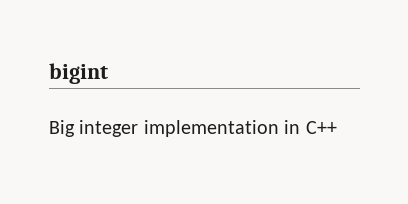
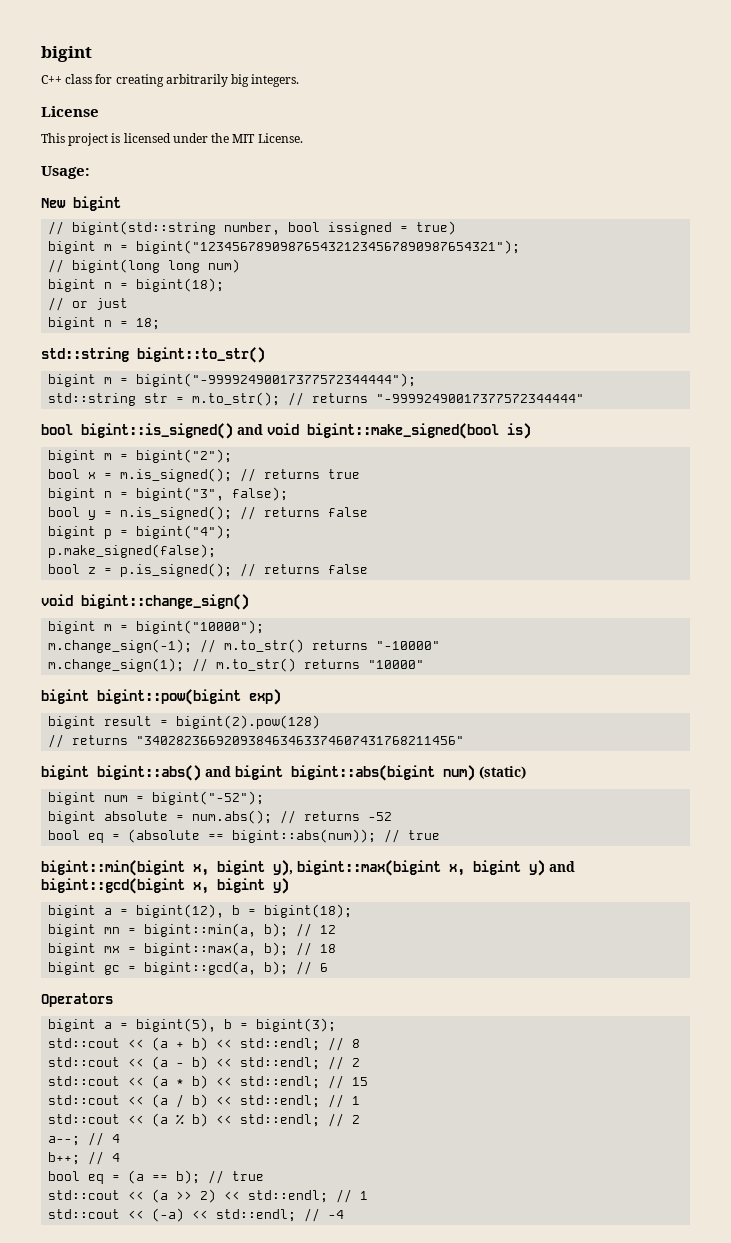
[49,63,108,84] [49,120,337,137] bigint // Big integer implementation in C++ -> [41,46,92,62] [41,74,300,87] [41,106,99,117] [41,133,303,146] [41,166,90,179] [41,196,121,211] [48,221,457,235] [48,240,521,254] [48,259,241,273] [48,278,225,292] [48,297,129,311] [48,317,161,330] [41,347,265,363] [48,373,417,387] [48,392,585,406] [41,423,531,439] [48,449,233,463] [48,468,361,482] [48,487,289,501] [48,506,369,520] [48,525,233,539] [48,544,217,558] [48,563,369,577] [41,594,249,610] [48,620,265,634] [48,639,441,653] [48,658,425,672] [41,689,281,705] [48,715,321,729] [48,734,465,748] [41,765,526,781] [48,791,265,805] [48,810,393,824] [48,829,441,843] [41,860,575,876] [41,878,289,894] [48,904,353,918] [48,923,337,937] [48,942,337,956] [48,961,329,975] [41,993,113,1007] [48,1018,337,1032] [48,1037,361,1051] [48,1056,361,1070] [48,1075,369,1089] [48,1094,361,1108] [48,1113,361,1127] [48,1132,121,1146] [48,1151,121,1165] [48,1170,265,1184] [48,1189,369,1203] [48,1208,345,1222] bigint // C++ class for creating arbitrarily big integers. // License // This project is licensed under the MIT License. // Usage: // New bigint // // bigint(std::string number, bool issigned = true) // bigint m = bigint("1234567890987654321234567890987654321"); // // bigint(long long num) // bigint n = bigint(18); // // or just // bigint n = 18; // std::string bigint::to_str() // bigint m = bigint("-99992490017377572344444"); // std::string str = m.to_str(); // returns "-99992490017377572344444" // bool bigint::is_signed() and void bigint::make_signed(bool is) // bigint m = bigint("2"); // bool x = m.is_signed(); // returns true // bigint n = bigint("3", false); // bool y = n.is_signed(); // returns false // bigint p = bigint("4"); // p.make_signed(false); // bool z = p.is_signed(); // returns false // void bigint::change_sign() // bigint m = bigint("10000"); // m.change_sign(-1); // m.to_str() returns "-10000" // m.change_sign(1); // m.to_str() returns "10000" // bigint bigint::pow(bigint exp) // bigint result = bigint(2).pow(128) // // returns "340282366920938463463374607431768211456" // bigint bigint::abs() and bigint bigint::abs(bigint num) (static) // bigint num = bigint("-52"); // bigint absolute = num.abs(); // returns -52 // bool eq = (absolute == bigint::abs(num)); // true // bigint::min(bigint x, bigint y), bigint::max(bigint x, bigint y) and bigint::gcd(bigint x, bigint y) // bigint a = bigint(12), b = bigint(18); // bigint mn = bigint::min(a, b); // 12 // bigint mx = bigint::max(a, b); // 18 // bigint gc = bigint::gcd(a, b); // 6 // Operators // bigint a = bigint(5), b = bigint(3); // std::cout << (a + b) << std::endl; // 8 // std::cout << (a - b) << std::endl; // 2 // std::cout << (a * b) << std::endl; // 15 // std::cout << (a / b) << std::endl; // 1 // std::cout << (a % b) << std::endl; // 2 // a--; // 4 // b++; // 4 // bool eq = (a == b); // true // std::cout << (a >> 2) << std::endl; // 1 // std::cout << (-a) << std::endl; // -4

